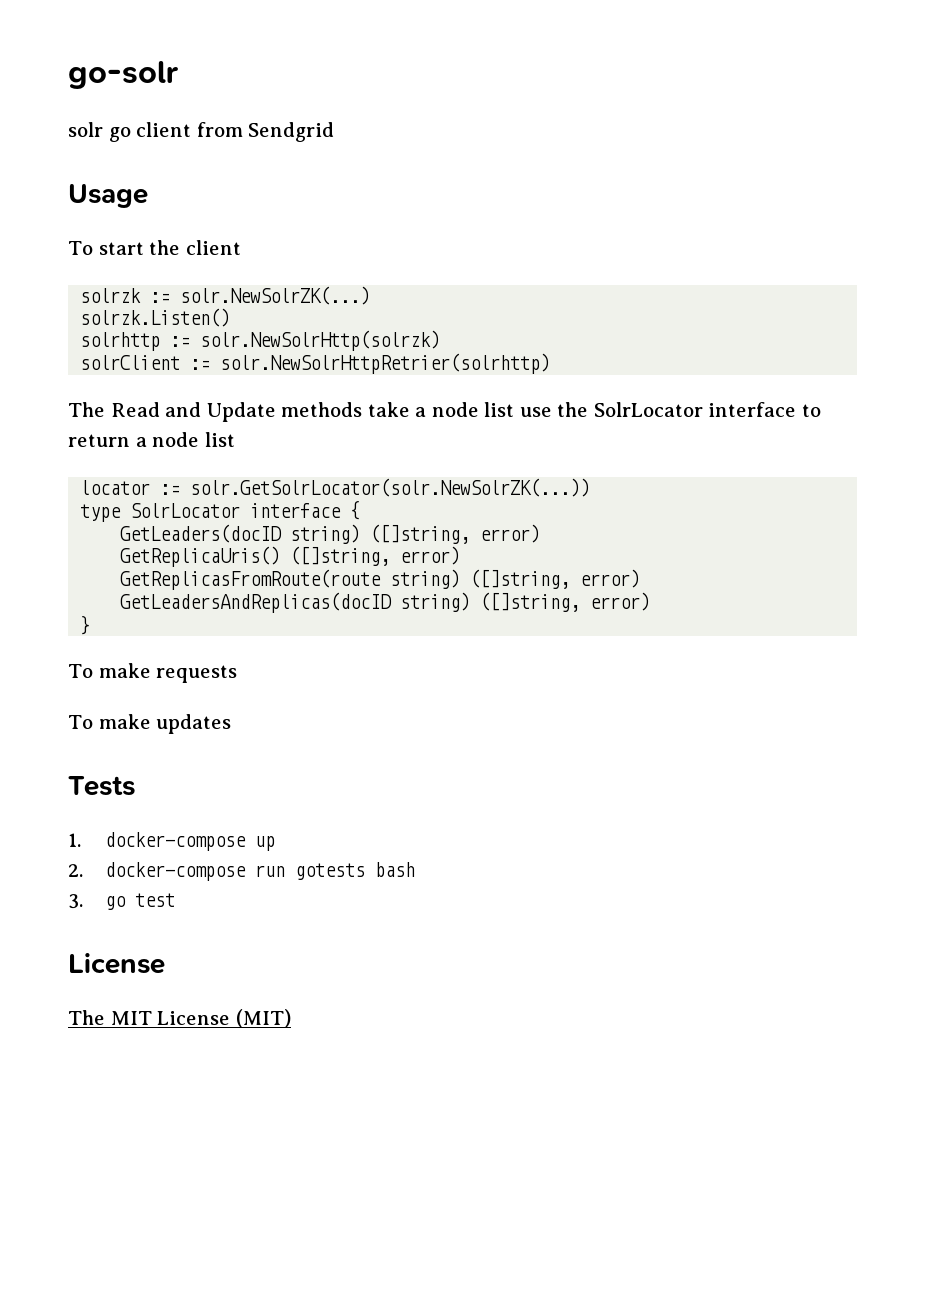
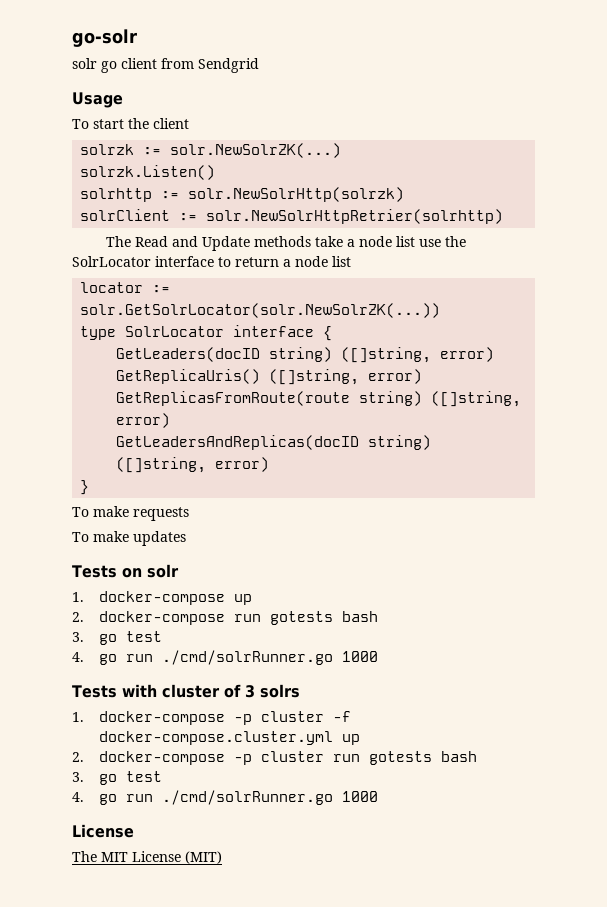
(135, 786) none -> [121,564,179,578] on solr
(175, 900) none -> [72,650,378,665] [72,684,300,698] [72,711,351,725] [98,731,360,745] [72,751,477,765] [72,771,162,785] [72,790,378,805] // 4. go run ./cmd/solrRunner.go 1000 // Tests with cluster of 3 solrs // 1. docker-compose -p cluster -f docker-compose.cluster.yml up // 2. docker-compose -p cluster run gotests bash // 3. go test // 4. go run ./cmd/solrRunner.go 1000

